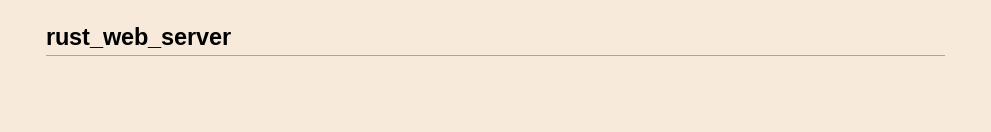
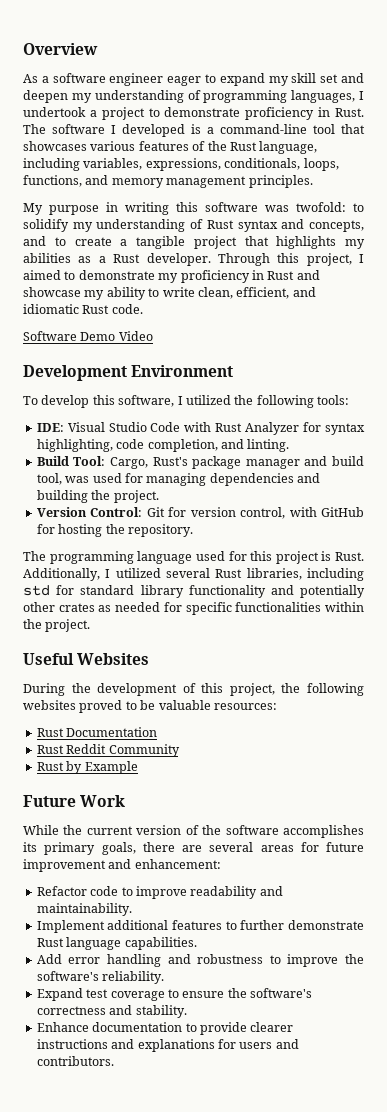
[46,27,231,48] rust_web_server -> [23,43,98,55] [23,73,365,86] [23,90,364,103] [23,107,364,120] [23,124,365,137] [23,141,318,154] [23,158,339,171] [23,175,313,188] [23,202,364,215] [23,219,365,232] [23,236,365,249] [23,253,364,266] [23,270,320,283] [23,287,316,300] [23,304,143,314] [23,331,153,341] [23,365,234,381] [23,395,349,408] [36,422,365,435] [36,439,290,452] [36,456,364,469] [36,473,320,486] [36,490,159,503] [36,507,364,519] [36,524,193,537] [23,551,364,564] [23,568,364,581] [23,585,365,598] [23,602,365,615] [23,619,91,632] [23,653,150,665] [23,683,364,696] [23,700,277,713] [36,727,158,737] [36,744,180,757] [36,761,138,774] [23,795,126,807] [23,825,364,838] [23,842,364,855] [23,859,221,872] [36,886,283,899] [36,903,132,916] [36,920,364,933] [36,937,197,950] [36,954,364,967] [36,971,165,984] [36,988,312,1001] [36,1005,187,1018] [36,1022,294,1035] [36,1039,299,1052] [36,1056,114,1066] Overview // As a software engineer eager to expand my skill set and deepen my understanding of programming languages, I undertook a project to demonstrate proficiency in Rust. The software I developed is a command-line tool that showcases various features of the Rust language, including variables, expressions, conditionals, loops, functions, and memory management principles. // My purpose in writing this software was twofold: to solidify my understanding of Rust syntax and concepts, and to create a tangible project that highlights my abilities as a Rust developer. Through this project, I aimed to demonstrate my proficiency in Rust and showcase my ability to write clean, efficient, and idiomatic Rust code. // Software Demo Video // Development Environment // To develop this software, I utilized the following tools: // IDE: Visual Studio Code with Rust Analyzer for syntax highlighting, code completion, and linting. // Build Tool: Cargo, Rust's package manager and build tool, was used for managing dependencies and building the project. // Version Control: Git for version control, with GitHub for hosting the repository. // The programming language used for this project is Rust. Additionally, I utilized several Rust libraries, including std for standard library functionality and potentially other crates as needed for specific functionalities within the project. // Useful Websites // During the development of this project, the following websites proved to be valuable resources: // Rust Documentation // Rust Reddit Community // Rust by Example // Future Work // While the current version of the software accomplishes its primary goals, there are several areas for future improvement and enhancement: // Refactor code to improve readability and maintainability. // Implement additional features to further demonstrate Rust language capabilities. // Add error handling and robustness to improve the software's reliability. // Expand test coverage to ensure the software's correctness and stability. // Enhance documentation to provide clearer instructions and explanations for users and contributors.

